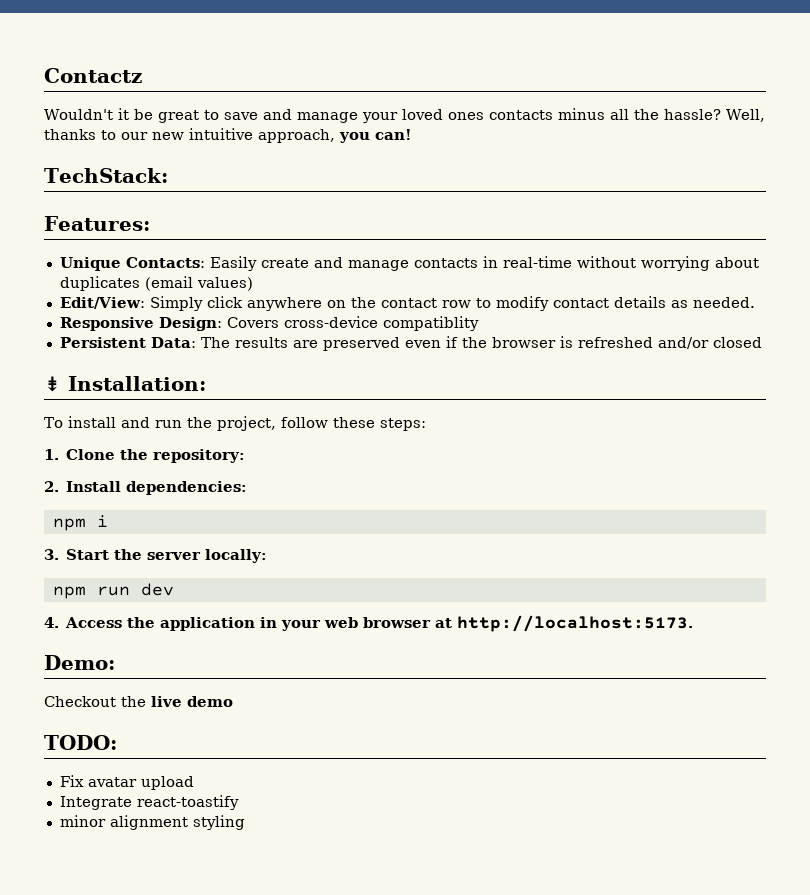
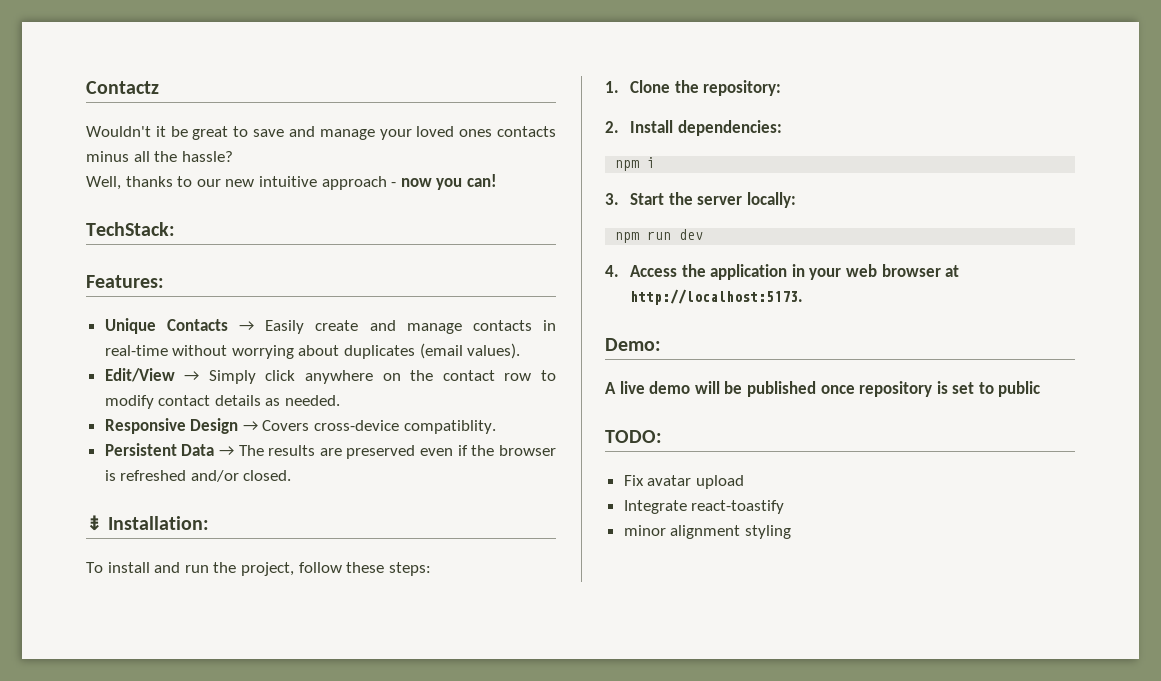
(721, 114) none -> (233, 156) //
[258,129,335,143] approach, -> [321,176,432,190] approach - now
[125,257,205,268] Contacts: -> [166,319,255,331] Contacts →
[196,277,253,291] [59,297,145,309] values) // Edit/View: -> [467,343,521,359] [104,368,200,382] values). // Edit/View →
[158,317,222,331] Design: -> [190,418,258,434] Design →
[382,316,479,331] compatiblity -> [403,420,496,434] compatiblity.
[150,337,196,348] Data: -> [181,444,234,456] Data →
[712,337,762,348] closed -> [243,470,292,481] closed.
[44,696,146,707] Checkout the -> [605,382,616,394] A
(233, 701) none -> [694,381,1041,397] will be published once repository is set to public

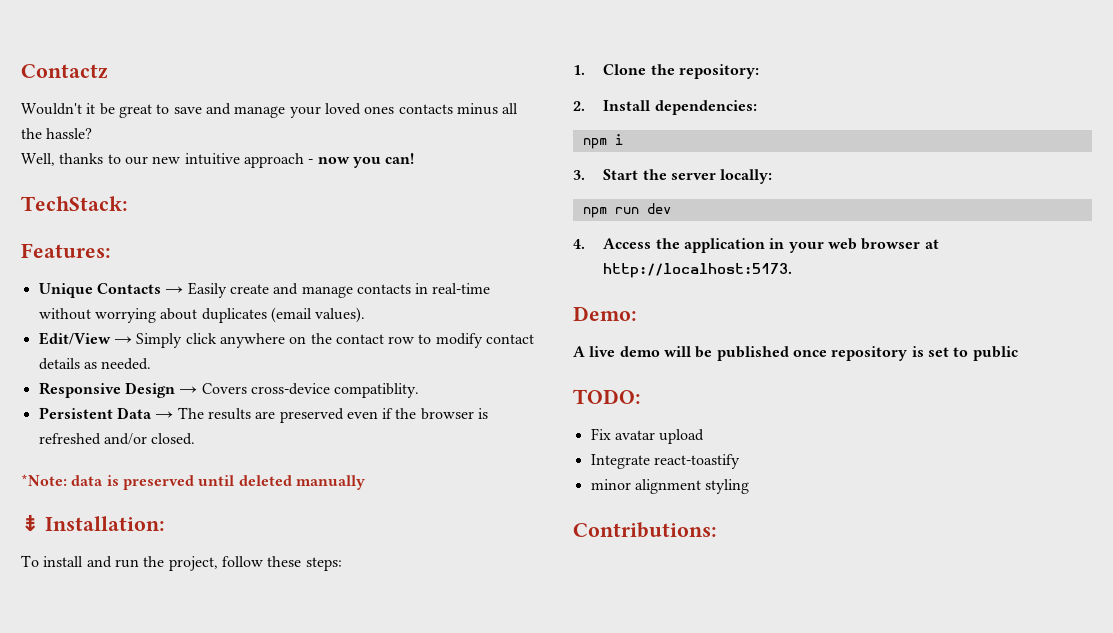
(292, 475) none -> [21,474,365,490] // *Note: data is preserved until deleted manually
(791, 532) none -> [573,522,717,538] // Contributions:

